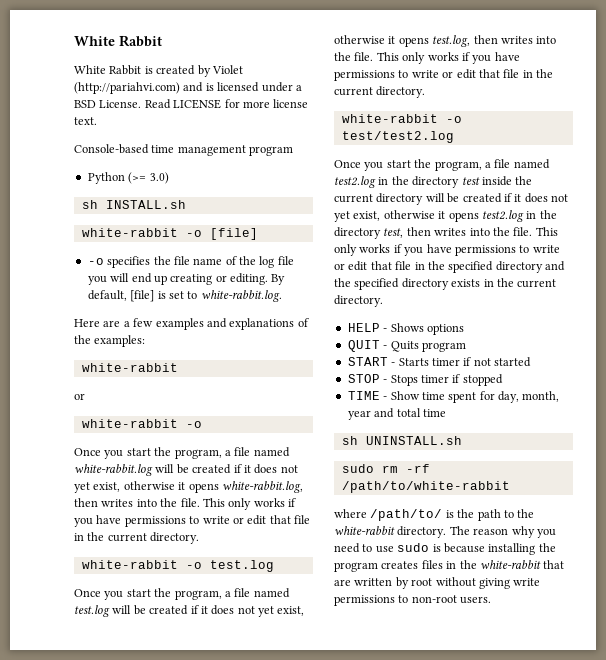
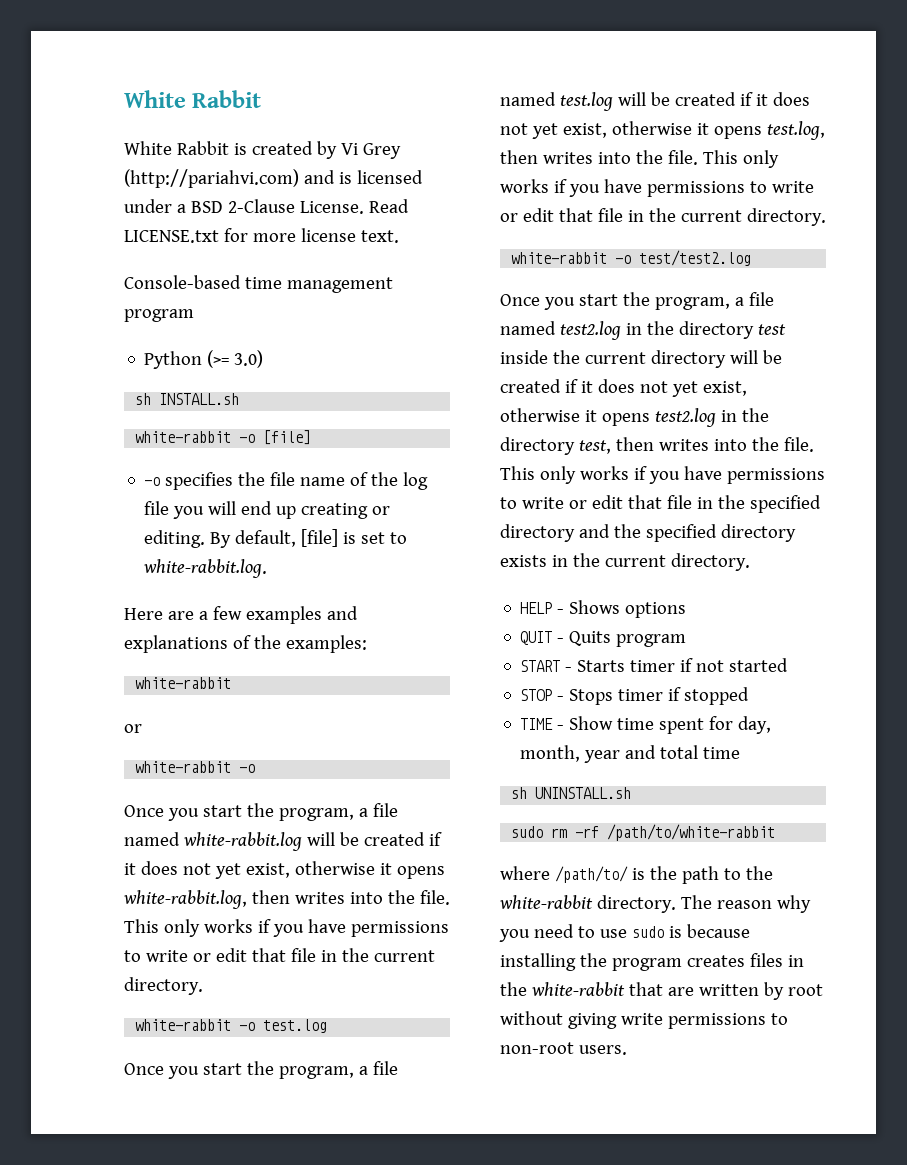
[211,65,243,74] Violet -> [340,143,401,159] Vi Grey
(96, 104) none -> [227,199,295,213] 2-Clause
[173,99,222,109] LICENSE -> [124,230,219,243] LICENSE.txt

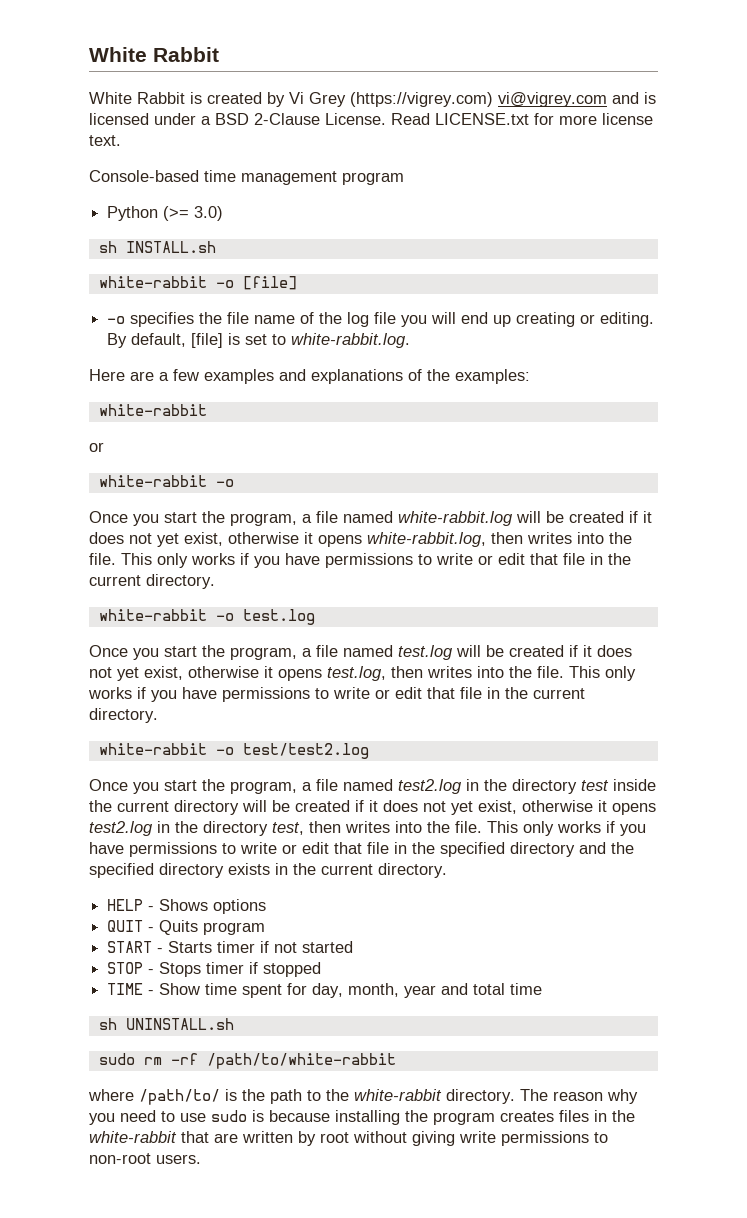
[124,169,299,188] (http://pariahvi.com) -> [350,92,607,107] (https://vigrey.com) vi@vigrey.com

